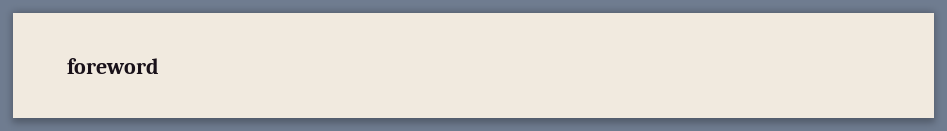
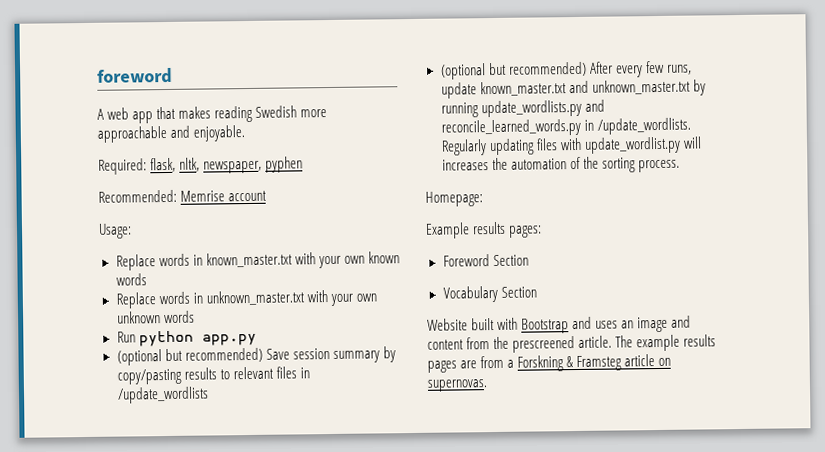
(159, 66) none -> [97,105,328,124] [97,125,246,143] [98,156,304,175] [98,189,268,203] [98,223,132,239] [115,251,400,271] [115,273,147,286] [115,290,377,309] [116,310,195,324] [116,330,257,347] [116,346,396,366] [116,366,310,385] [116,386,209,404] [440,60,692,80] [440,79,706,99] [440,99,605,118] [440,117,691,137] [440,136,702,156] [441,156,680,173] [425,191,483,207] [425,221,543,239] [442,254,529,267] [442,285,537,303] [427,315,692,334] [427,334,717,353] [427,354,672,373] [427,379,488,392] // A web app that makes reading Swedish more approachable and enjoyable. // Required: flask, nltk, newspaper, pyphen // Recommended: Memrise account // Usage: // Replace words in known_master.txt with your own known words // Replace words in unknown_master.txt with your own unknown words // Run python app.py // (optional but recommended) Save session summary by copy/pasting results to relevant files in /update_wordlists // (optional but recommended) After every few runs, update known_master.txt and unknown_master.txt by running update_wordlists.py and reconcile_learned_words.py in /update_wordlists. Regularly updating files with update_wordlist.py will increases the automation of the sorting process. // Homepage: // Example results pages: // Foreword Section // Vocabulary Section // Website built with Bootstrap and uses an image and content from the prescreened article. The example results pages are from a Forskning & Framsteg article on supernovas.

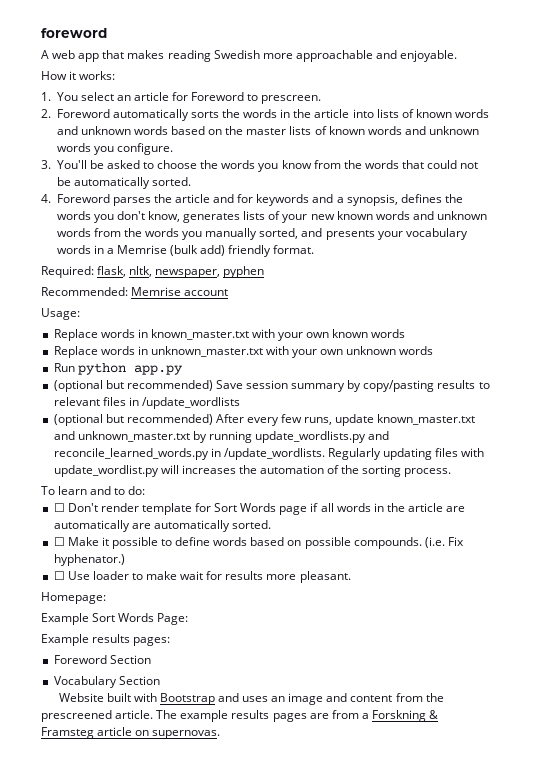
(246, 133) none -> [41,71,116,80] [41,92,322,104] [41,109,490,121] [56,126,480,135] [56,143,173,155] [41,160,479,172] [56,177,191,189] [41,194,463,206] [56,211,488,223] [56,228,468,240] [56,245,315,257] // How it works: // 1. You select an article for Foreword to prescreen. // 2. Foreword automatically sorts the words in the article into lists of known words and unknown words based on the master lists of known words and unknown words you configure. // 3. You'll be asked to choose the words you know from the words that could not be automatically sorted. // 4. Foreword parses the article and for keywords and a synopsis, defines the words you don't know, generates lists of your new known words and unknown words from the words you manually sorted, and presents your vocabulary words in a Memrise (bulk add) friendly format.
[425,191,483,207] Homepage: -> [41,486,146,495] [53,503,466,515] [53,520,271,532] [53,537,464,549] [53,554,125,566] [53,571,351,583] [41,592,106,604] [41,613,189,625] To learn and to do: // ☐ Don't render template for Sort Words page if all words in the article are automatically are automatically sorted. // ☐ Make it possible to define words based on possible compounds. (i.e. Fix hyphenator.) // ☐ Use loader to make wait for results more pleasant. // Homepage: // Example Sort Words Page:

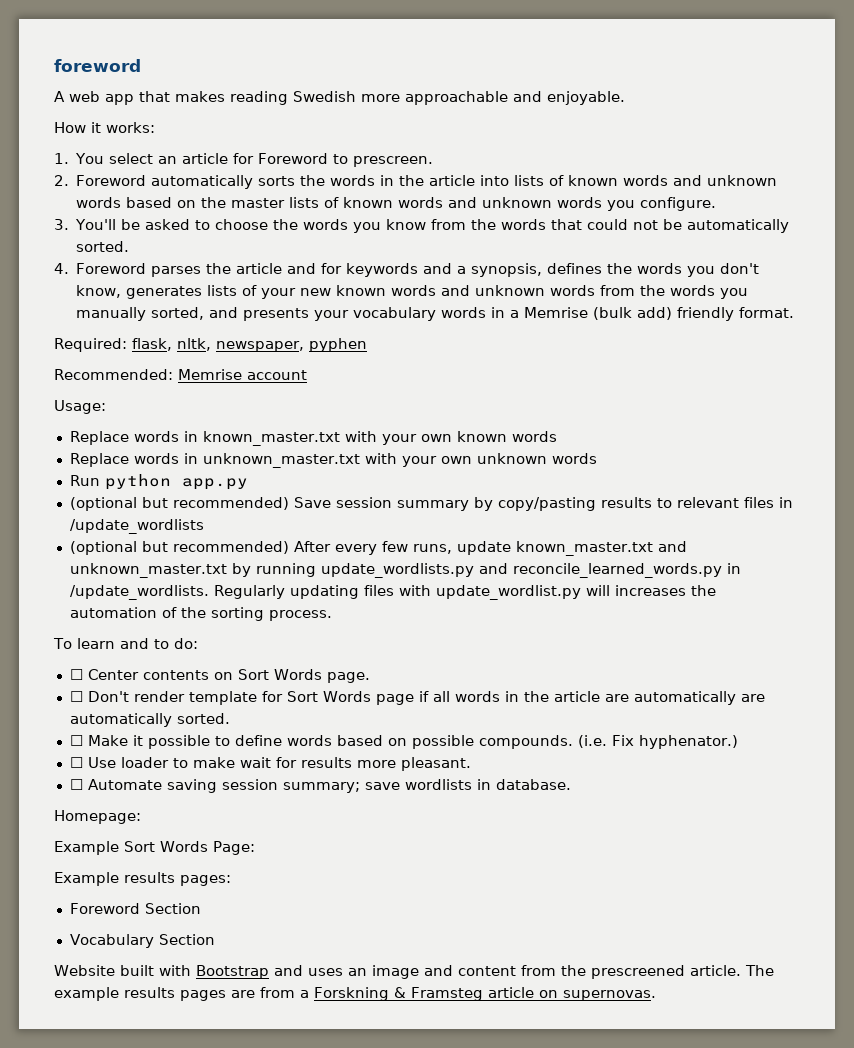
(146, 490) none -> [69,669,370,683] // ☐ Center contents on Sort Words page.
(351, 577) none -> [69,779,571,793] // ☐ Automate saving session summary; save wordlists in database.

